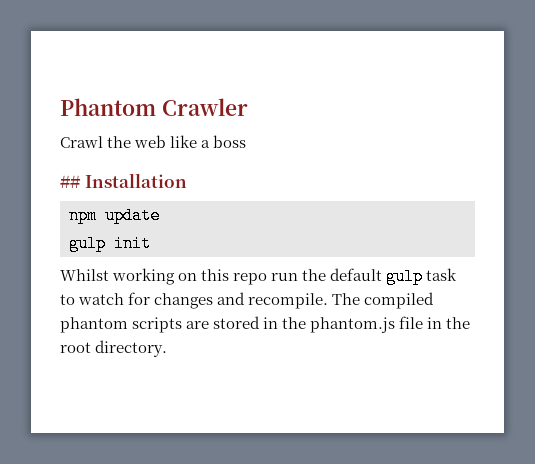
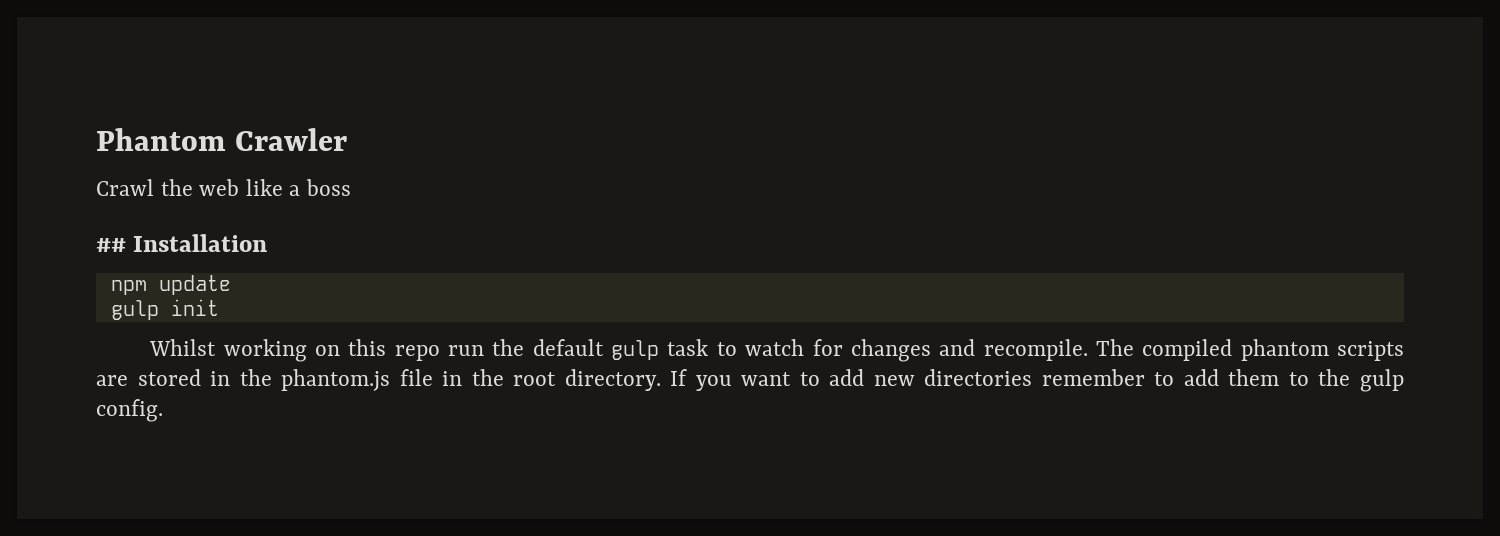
(168, 348) none -> [670,369,1404,392] [96,399,163,422] If you want to add new directories remember to add them to the gulp config.

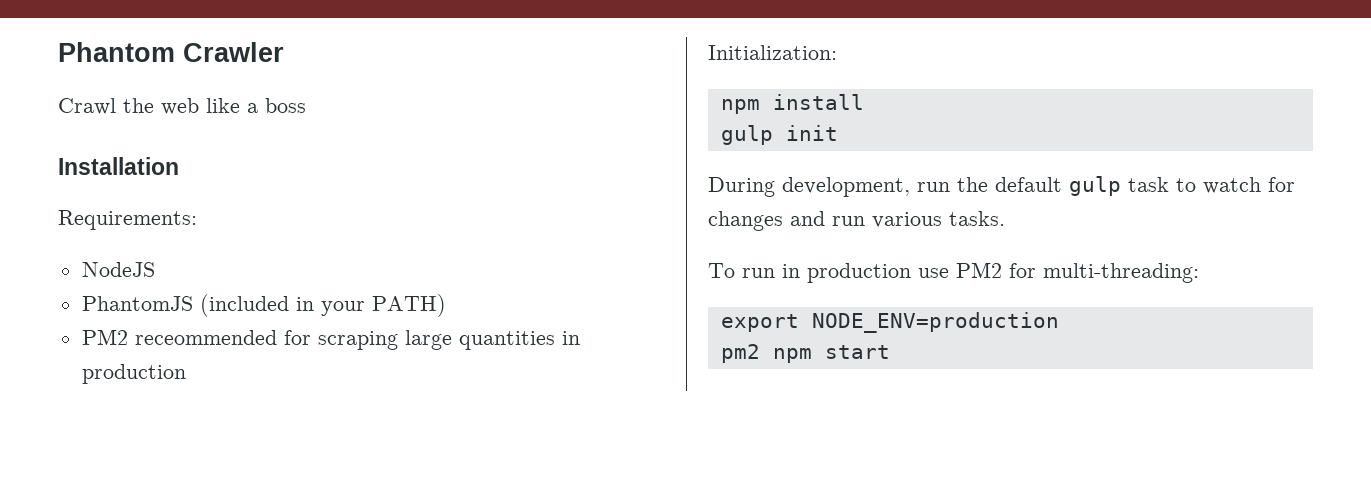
[96,238,126,252] ## -> (306, 105) none
[110,275,231,295] // npm update -> [58,210,197,230] [81,262,155,277] [81,294,446,317] [81,329,580,350] [81,364,186,384] [708,45,837,60] [720,94,864,114] // Requirements: // NodeJS // PhantomJS (included in your PATH) // PM2 receommended for scraping large quantities in production // Initialization: // npm install
[149,339,440,362] Whilst working on this repo -> [708,177,910,197] During development,
[983,339,1404,361] [96,369,1404,392] [96,399,163,422] recompile. The compiled phantom scripts are stored in the phantom.js file in the root directory. If you want to add new directories remember to add them to the gulp config. -> [832,211,1005,228] [708,262,1199,283] [720,312,1059,333] [720,344,890,363] run various tasks. // To run in production use PM2 for multi-threading: // export NODE_ENV=production // pm2 npm start

